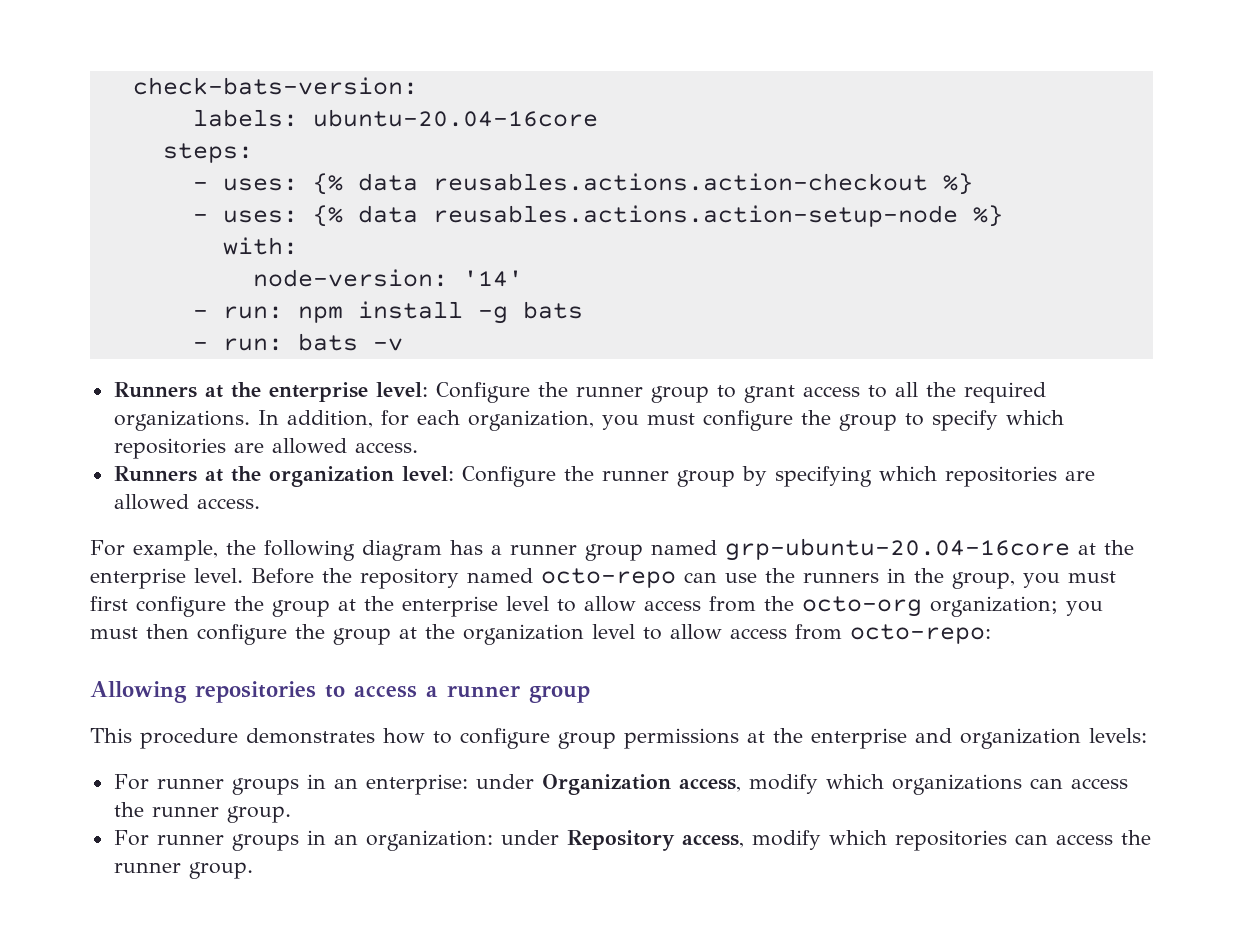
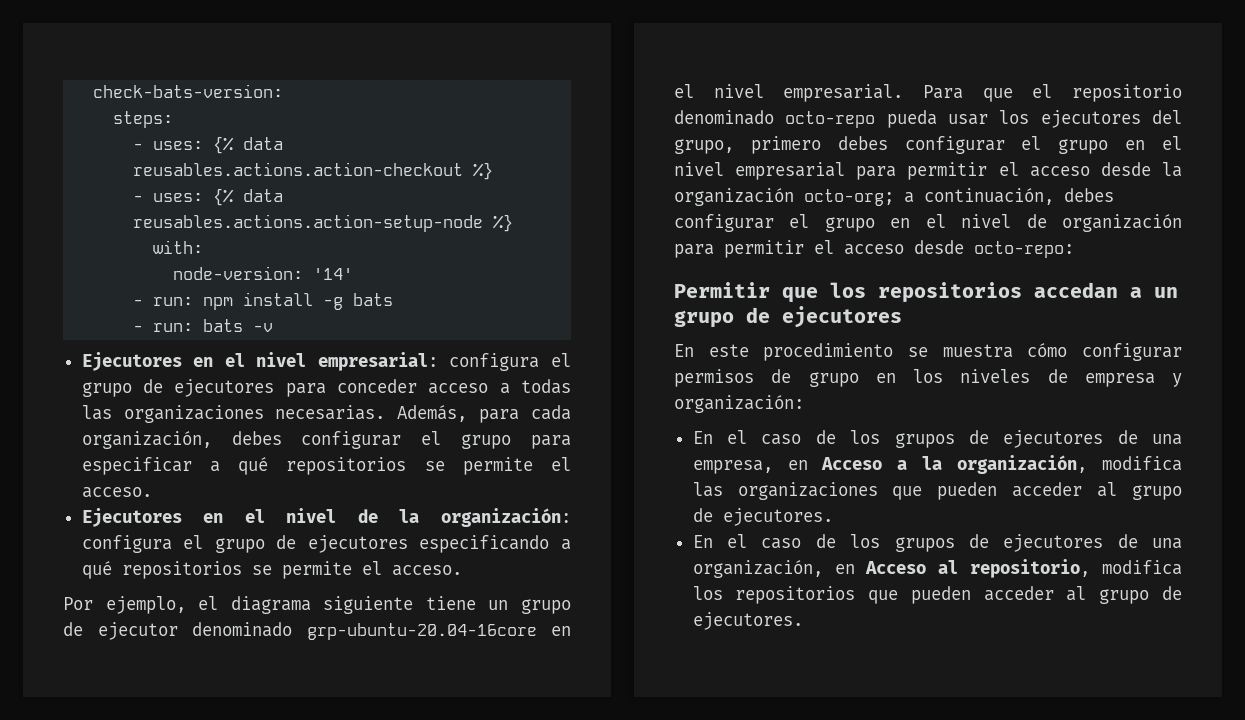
[192,109,598,127] // labels: ubuntu-20.04-16core -> (284, 91) none
[113,382,1046,403] [113,410,1064,431] [113,438,418,459] [113,466,1095,487] [113,494,260,510] [90,538,1134,561] [90,568,1116,589] [90,596,1103,617] [90,624,991,645] [90,681,590,703] [90,728,1147,749] [113,774,1128,795] [113,802,291,823] [113,830,1151,851] [113,862,253,879] Runners at the enterprise level: Configure the runner group to grant access to all the required organizations. In addition, for each organization, you must configure the group to specify which repositories are allowed access. // Runners at the organization level: Configure the runner group by specifying which repositories are allowed access. // For example, the following diagram has a runner group named grp-ubuntu-20.04-16core at the enterprise level. Before the repository named octo-repo can use the runners in the group, you must first configure the group at the enterprise level to allow access from the octo-org organization; you must then configure the group at the organization level to allow access from octo-repo: // Allowing repositories to access a runner group // This procedure demonstrates how to configure group permissions at the enterprise and organization levels: // For runner groups in an enterprise: under Organization access, modify which organizations can access the runner group. // For runner groups in an organization: under Repository access, modify which repositories can access the runner group. -> [81,352,571,371] [81,379,571,397] [81,405,571,423] [81,431,571,449] [81,457,572,475] [81,487,152,498] [81,508,571,527] [81,535,571,553] [81,561,462,579] [63,596,571,614] [63,622,571,640] [674,84,1182,102] [674,110,1182,128] [674,136,1182,154] [674,162,1182,180] [674,188,1114,206] [674,214,1182,232] [674,240,1074,258] [674,282,1178,303] [674,306,902,328] [674,343,1182,361] [674,369,1182,387] [674,395,804,413] [692,430,1182,448] [692,455,1182,474] [692,482,1182,500] [692,508,833,526] [692,534,1182,552] [692,559,1182,578] [692,586,1182,604] [692,612,803,630] Ejecutores en el nivel empresarial: configura el grupo de ejecutores para conceder acceso a todas las organizaciones necesarias. Además, para cada organización, debes configurar el grupo para especificar a qué repositorios se permite el acceso. // Ejecutores en el nivel de la organización: configura el grupo de ejecutores especificando a qué repositorios se permite el acceso. // Por ejemplo, el diagrama siguiente tiene un grupo de ejecutor denominado grp-ubuntu-20.04-16core en el nivel empresarial. Para que el repositorio denominado octo-repo pueda usar los ejecutores del grupo, primero debes configurar el grupo en el nivel empresarial para permitir el acceso desde la organización octo-org; a continuación, debes configurar el grupo en el nivel de organización para permitir el acceso desde octo-repo: // Permitir que los repositorios accedan a un grupo de ejecutores // En este procedimiento se muestra cómo configurar permisos de grupo en los niveles de empresa y organización: // En el caso de los grupos de ejecutores de una empresa, en Acceso a la organización, modifica las organizaciones que pueden acceder al grupo de ejecutores. // En el caso de los grupos de ejecutores de una organización, en Acceso al repositorio, modifica los repositorios que pueden acceder al grupo de ejecutores.

